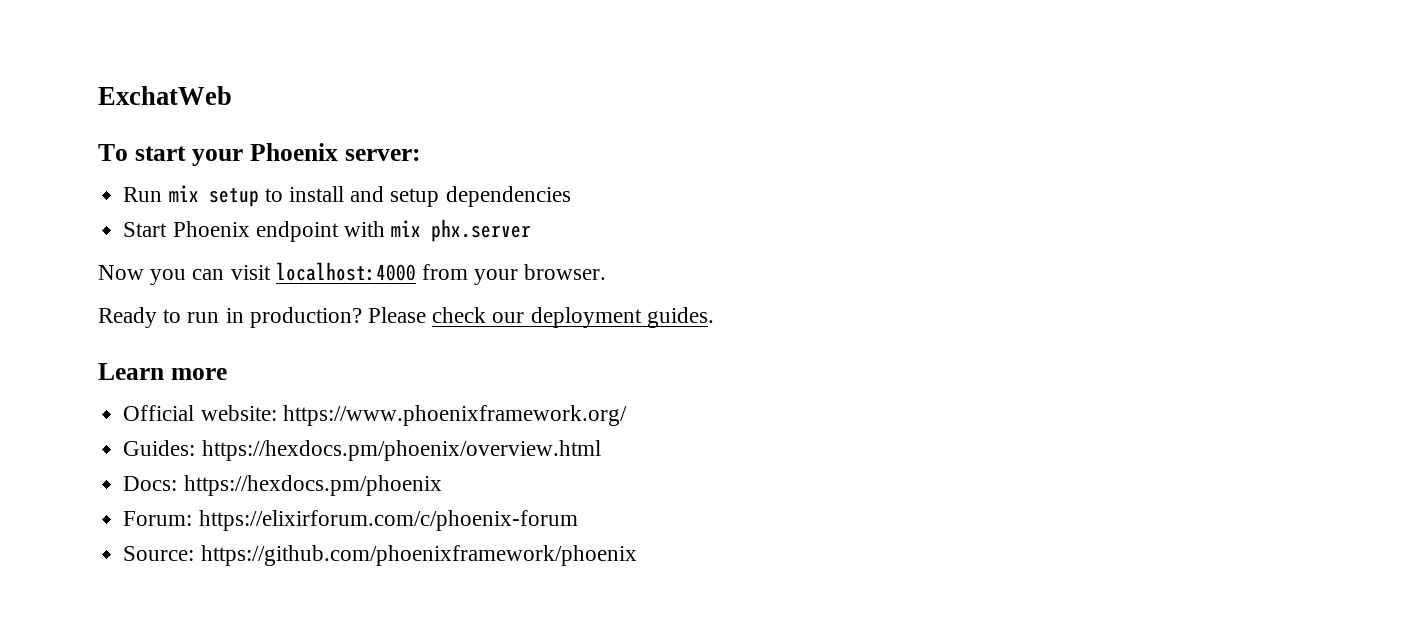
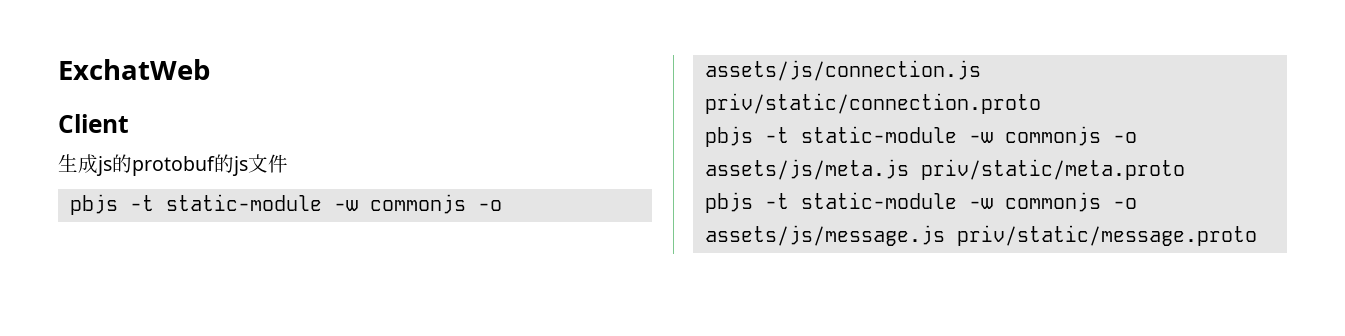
[98,143,420,166] [123,185,571,207] [123,219,532,242] [98,262,607,285] [98,307,714,328] [98,363,227,380] [123,405,627,426] [123,440,601,461] [123,475,442,496] [123,510,578,531] [123,545,637,566] To start your Phoenix server: // Run mix setup to install and setup dependencies // Start Phoenix endpoint with mix phx.server // Now you can visit localhost:4000 from your browser. // Ready to run in production? Please check our deployment guides. // Learn more // Official website: https://www.phoenixframework.org/ // Guides: https://hexdocs.pm/phoenix/overview.html // Docs: https://hexdocs.pm/phoenix // Forum: https://elixirforum.com/c/phoenix-forum // Source: https://github.com/phoenixframework/phoenix -> [58,114,129,133] [58,154,288,176] [69,194,502,215] [704,60,981,81] [704,93,1041,114] [704,126,1137,147] [704,159,1185,180] [704,192,1137,213] [704,225,1257,246] Client // 生成js的protobuf的js文件 // pbjs -t static-module -w commonjs -o assets/js/connection.js priv/static/connection.proto // pbjs -t static-module -w commonjs -o assets/js/meta.js priv/static/meta.proto // pbjs -t static-module -w commonjs -o assets/js/message.js priv/static/message.proto

